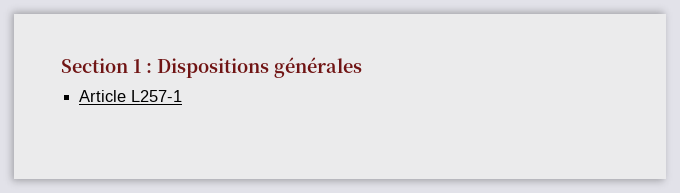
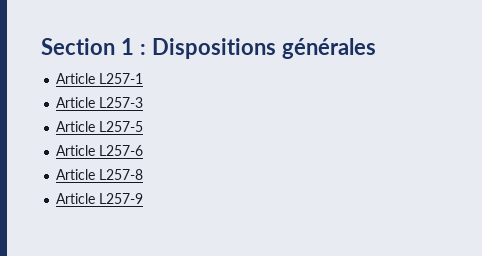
(183, 96) none -> [56,97,144,108] [56,121,144,132] [56,145,144,156] [56,169,144,180] [56,193,144,204] // Article L257-3 // Article L257-5 // Article L257-6 // Article L257-8 // Article L257-9

